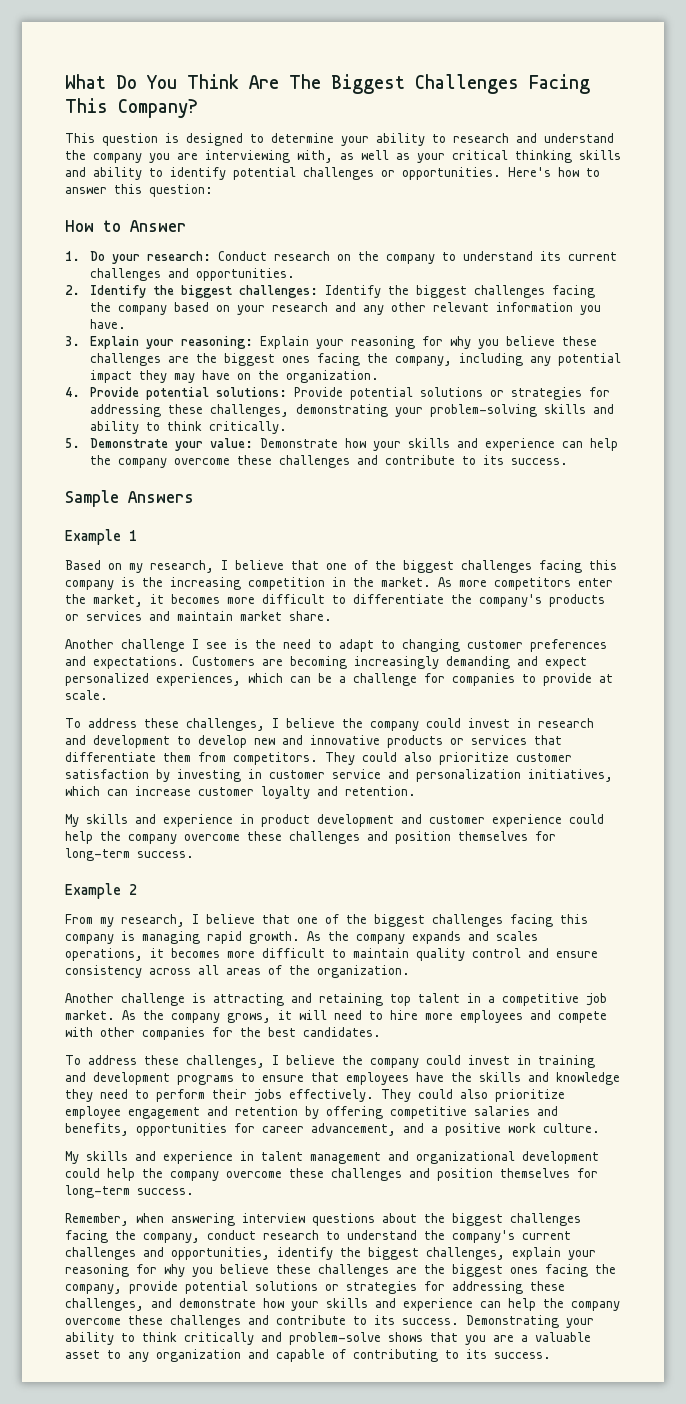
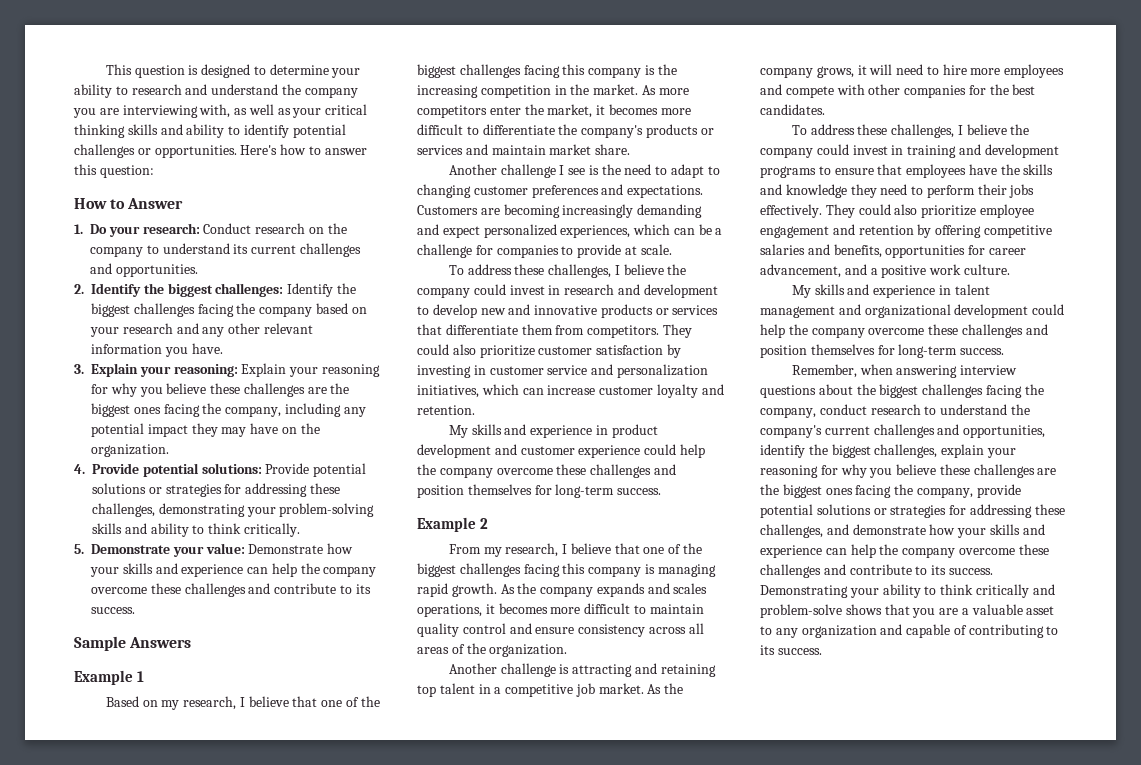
[65,74,590,94] [65,98,198,118] What Do You Think Are The Biggest Challenges Facing This Company? // -> (105, 69) none

